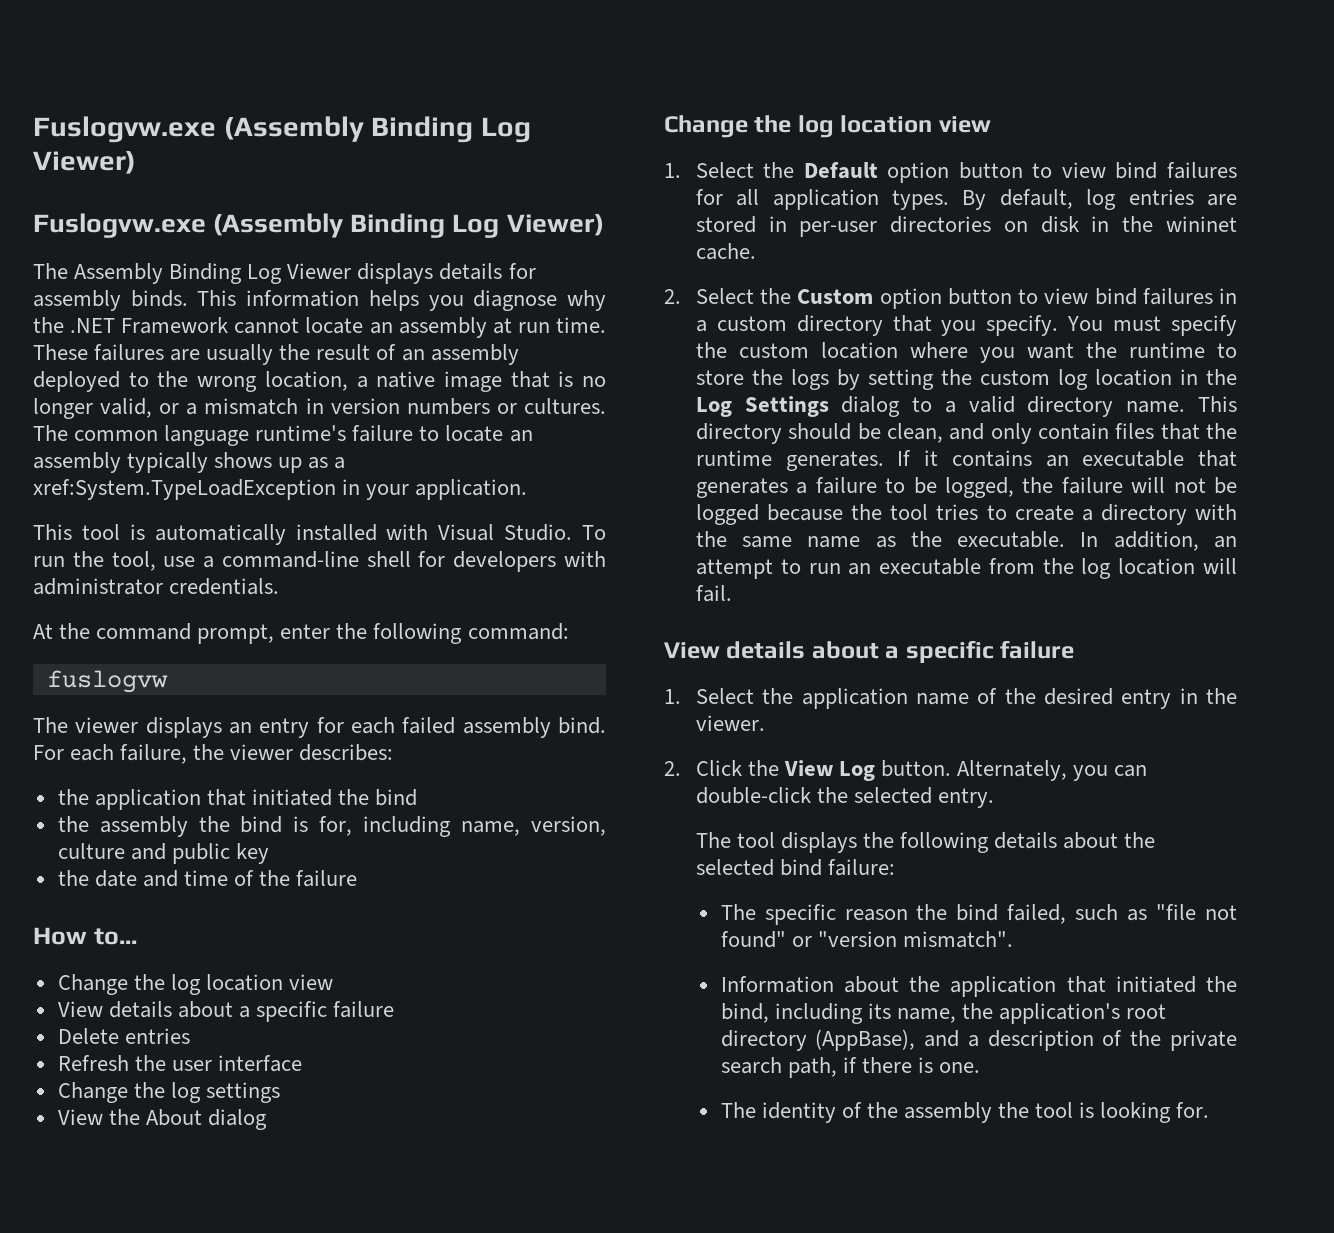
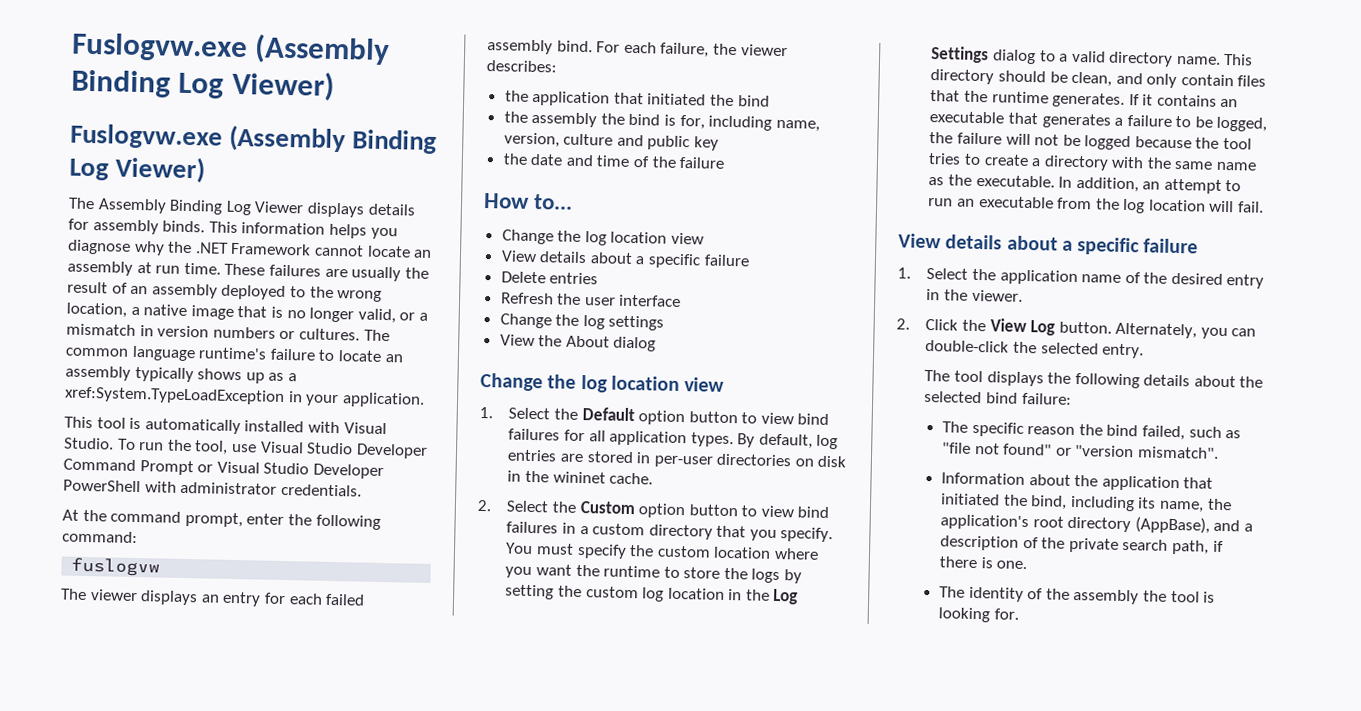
[203,551,557,572] a command-line shell for developers -> [259,441,428,459] [63,458,384,480] [63,479,141,493] Visual Studio Developer Command Prompt or Visual Studio Developer PowerShell

